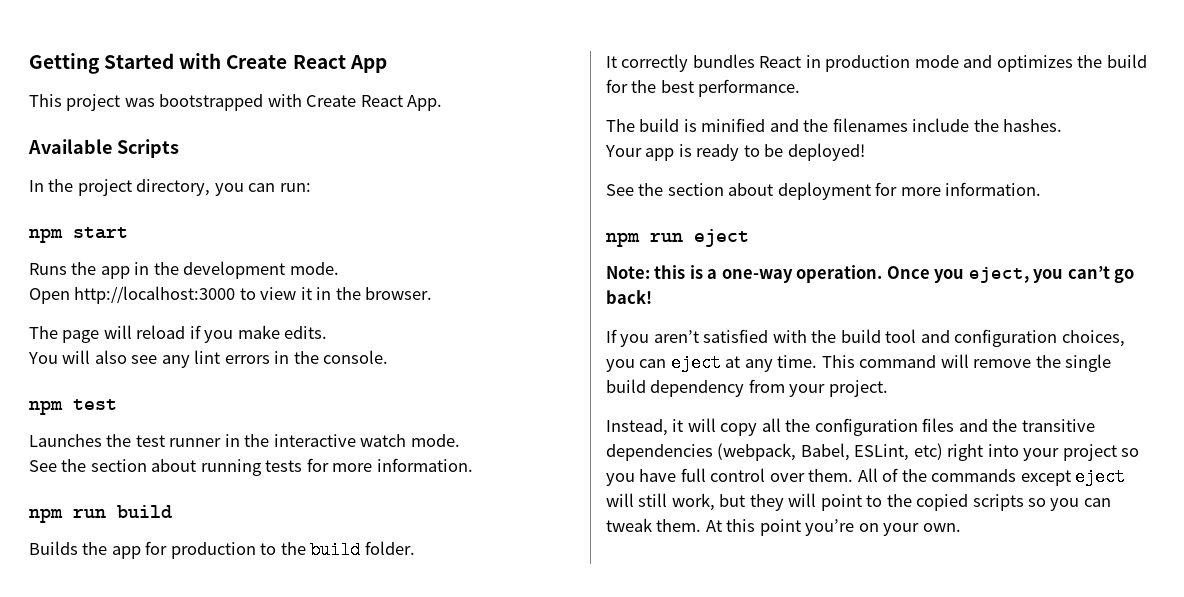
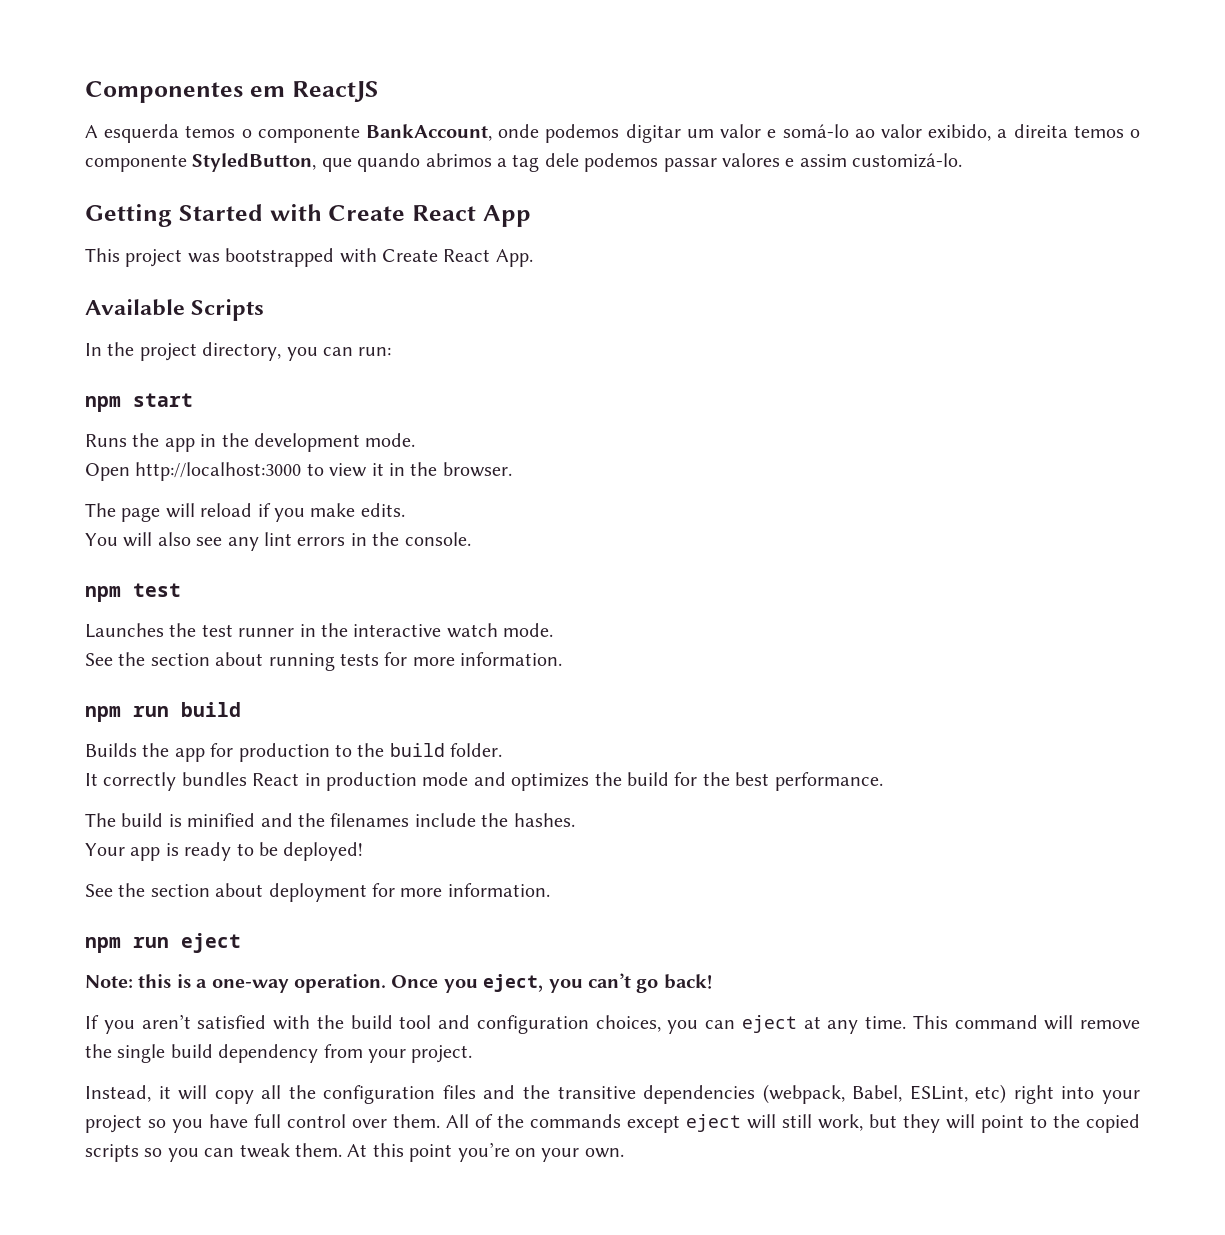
(29, 63) none -> [85,81,379,103] [85,124,1140,143] [85,153,963,172] Componentes em ReactJS // A esquerda temos o componente BankAccount, onde podemos digitar um valor e somá-lo ao valor exibido, a direita temos o componente StyledButton, que quando abrimos a tag dele podemos passar valores e assim customizá-lo. //

